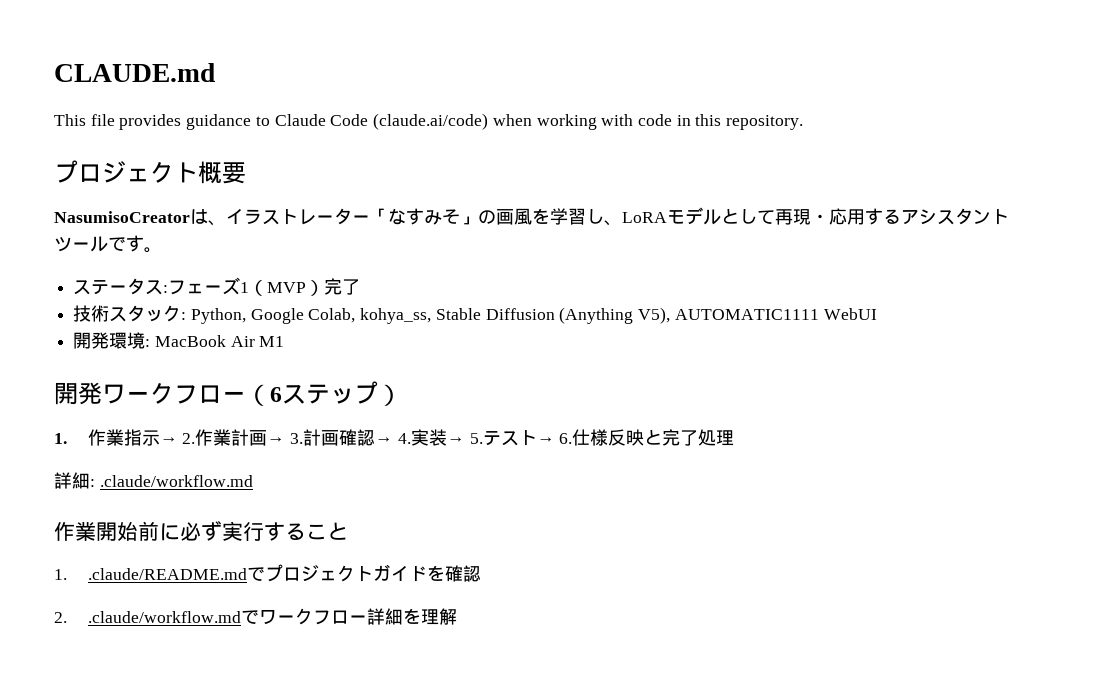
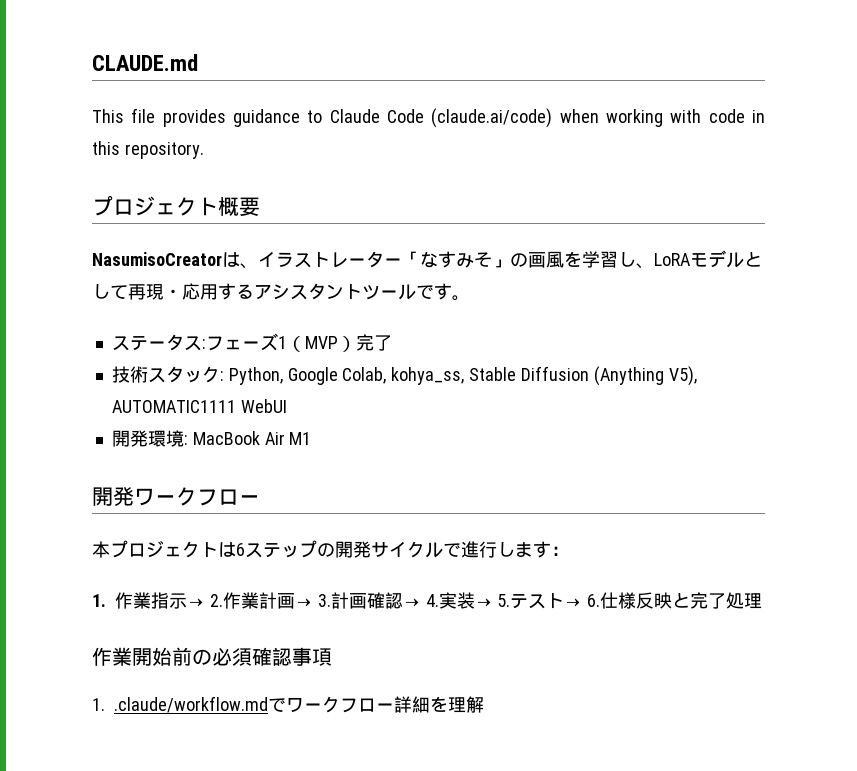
[246,381,402,406] （6ステップ） -> [92,540,569,558] // 本プロジェクトは6ステップの開発サイクルで進行します：
[54,472,253,489] // 詳細: .claude/workflow.md -> (763, 601) none
[159,521,348,541] [54,564,481,582] [54,612,67,623] に必ず実行すること // 1. .claude/README.mdでプロジェクトガイドを確認 // 2. -> [192,647,332,666] [92,698,105,711] の必須確認事項 // 1.

